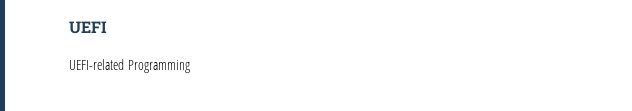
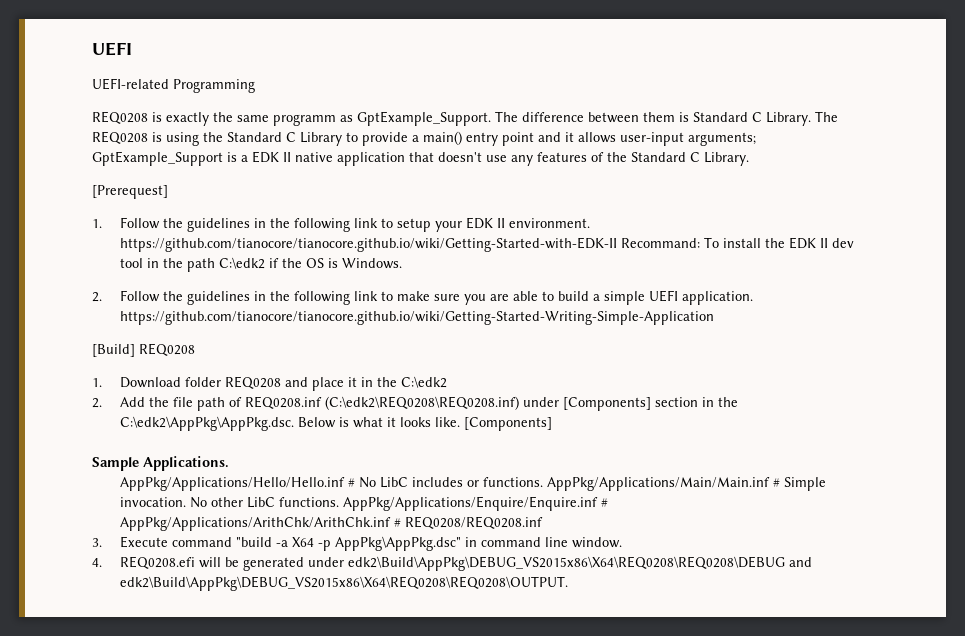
(190, 66) none -> [92,111,838,126] [92,131,756,146] [92,151,749,166] [92,185,168,199] [92,217,591,232] [120,237,855,252] [120,257,403,272] [92,290,754,305] [120,311,715,325] [92,343,195,357] [92,376,448,391] [92,396,739,411] [120,416,553,431] [92,456,229,471] [120,477,827,491] [120,496,609,511] [120,516,544,531] [92,536,623,551] [92,556,813,571] [120,576,569,591] // REQ0208 is exactly the same programm as GptExample_Support. The difference between them is Standard C Library. The REQ0208 is using the Standard C Library to provide a main() entry point and it allows user-input arguments; GptExample_Support is a EDK II native application that doesn't use any features of the Standard C Library. // [Prerequest] // 1. Follow the guidelines in the following link to setup your EDK II environment. https://github.com/tianocore/tianocore.github.io/wiki/Getting-Started-with-EDK-II Recommand: To install the EDK II dev tool in the path C:\edk2 if the OS is Windows. // 2. Follow the guidelines in the following link to make sure you are able to build a simple UEFI application. https://github.com/tianocore/tianocore.github.io/wiki/Getting-Started-Writing-Simple-Application // [Build] REQ0208 // 1. Download folder REQ0208 and place it in the C:\edk2 // 2. Add the file path of REQ0208.inf (C:\edk2\REQ0208\REQ0208.inf) under [Components] section in the C:\edk2\AppPkg\AppPkg.dsc. Below is what it looks like. [Components] // Sample Applications. // AppPkg/Applications/Hello/Hello.inf # No LibC includes or functions. AppPkg/Applications/Main/Main.inf # Simple invocation. No other LibC functions. AppPkg/Applications/Enquire/Enquire.inf # AppPkg/Applications/ArithChk/ArithChk.inf # REQ0208/REQ0208.inf // 3. Execute command "build -a X64 -p AppPkg\AppPkg.dsc" in command line window. // 4. REQ0208.efi will be generated under edk2\Build\AppPkg\DEBUG_VS2015x86\X64\REQ0208\REQ0208\DEBUG and edk2\Build\AppPkg\DEBUG_VS2015x86\X64\REQ0208\REQ0208\OUTPUT.

